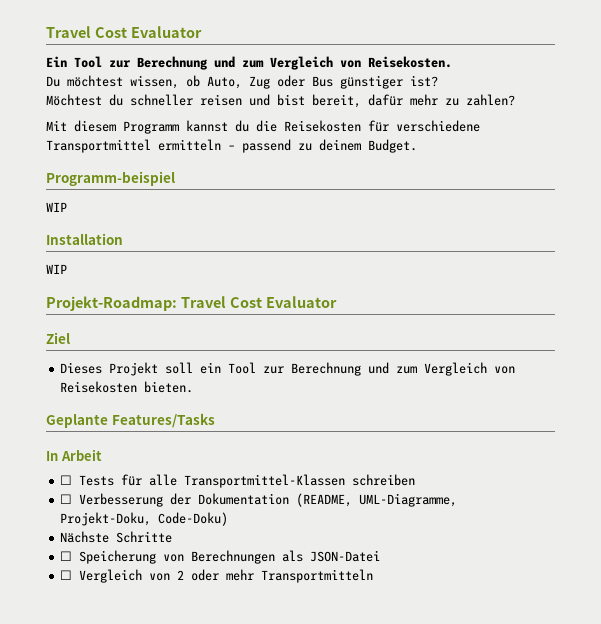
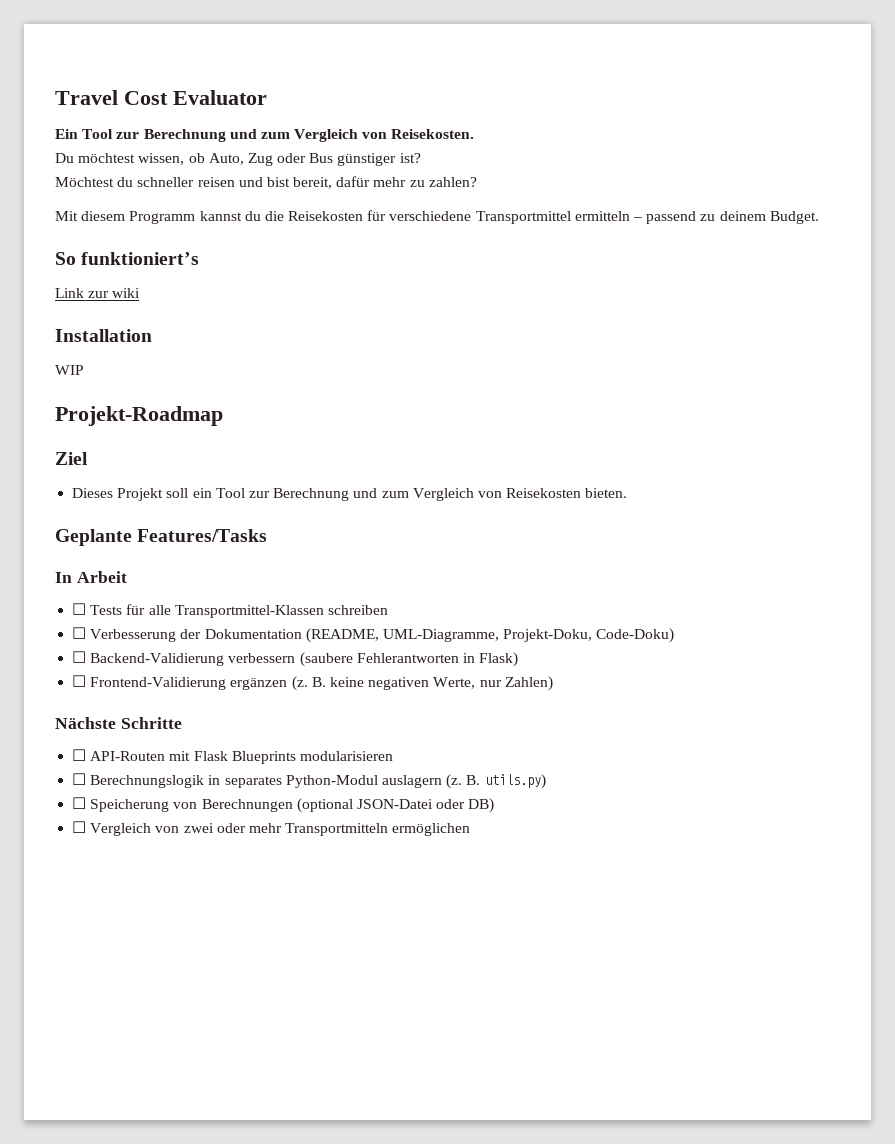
[46,171,175,186] [46,202,67,212] [46,233,123,245] [46,264,67,274] [46,296,337,311] Programm-beispiel // WIP // Installation // WIP // Projekt-Roadmap: Travel Cost Evaluator -> [55,252,200,265] [55,288,141,298] [55,329,152,342] [55,365,84,375] [55,406,223,426] So funktioniert’s // Link zur wiki // Installation // WIP // Projekt-Roadmap
[60,531,173,543] Nächste Schritte -> [72,651,519,667] [72,675,553,691] [55,717,182,729] [72,749,393,764] [72,773,546,789] ☐ Backend-Validierung verbessern (saubere Fehlerantworten in Flask) // ☐ Frontend-Validierung ergänzen (z. B. keine negativen Werte, nur Zahlen) // Nächste Schritte // ☐ API-Routen mit Flask Blueprints modularisieren // ☐ Berechnungslogik in separates Python-Modul auslagern (z. B. utils.py)
[282,550,304,562] als -> [296,798,353,813] (optional
(381, 556) none -> [436,798,495,813] oder DB)
[177,570,185,580] 2 -> [183,823,214,833] zwei
(374, 576) none -> [392,823,471,836] ermöglichen

